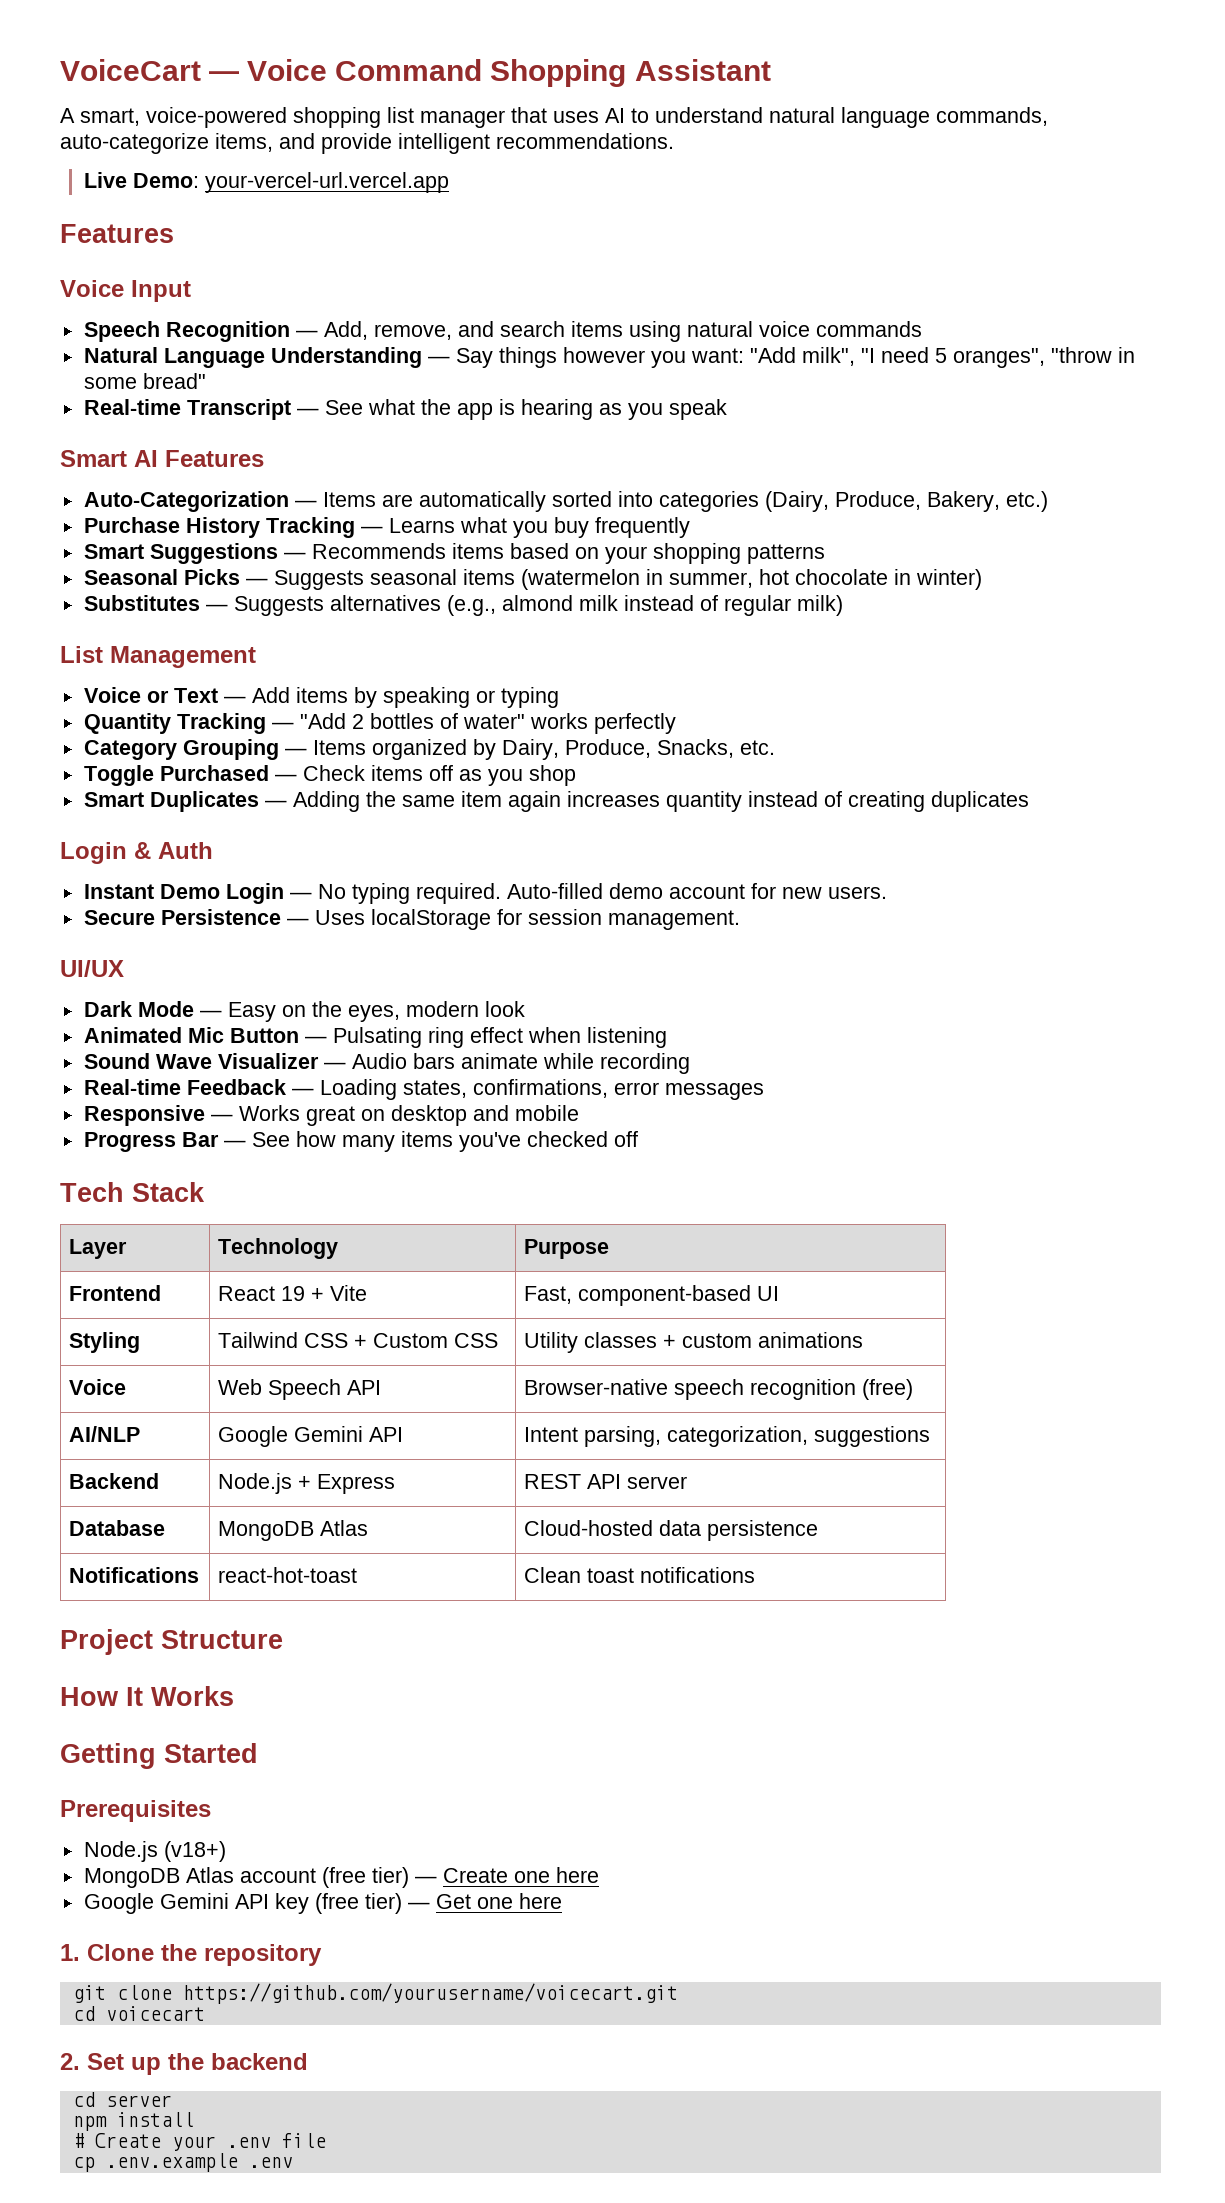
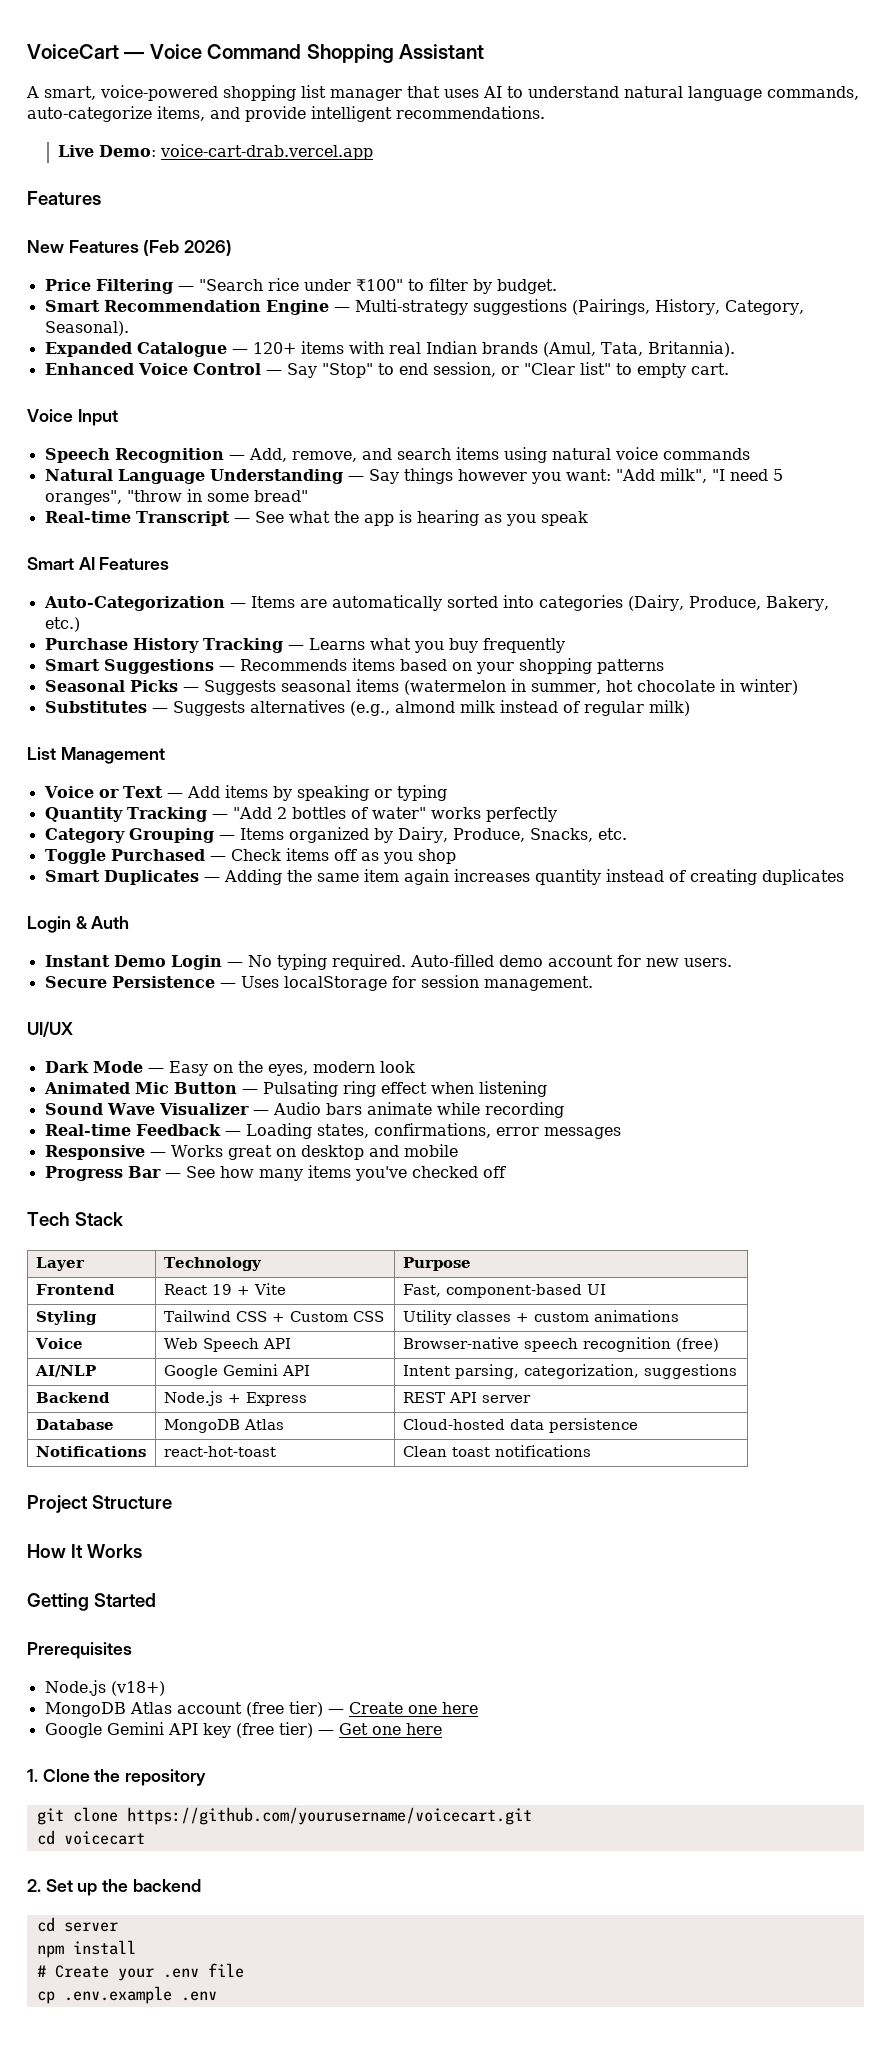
[204,172,449,193] [60,224,174,243] your-vercel-url.vercel.app // Features -> [159,144,373,160] [27,191,101,205] [27,240,233,256] [44,278,557,294] [44,299,804,315] [44,321,129,336] [44,341,735,357] [44,362,729,378] voice-cart-drab.vercel.app // Features // New Features (Feb 2026) // Price Filtering — "Search rice under ₹100" to filter by budget. // Smart Recommendation Engine — Multi-strategy suggestions (Pairings, History, Category, Seasonal). // Expanded Catalogue — 120+ items with real Indian brands (Amul, Tata, Britannia). // Enhanced Voice Control — Say "Stop" to end session, or "Clear list" to empty cart.

